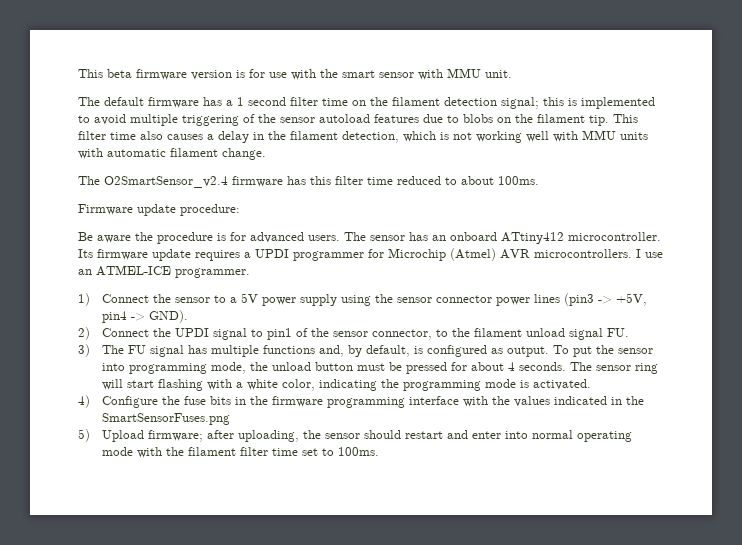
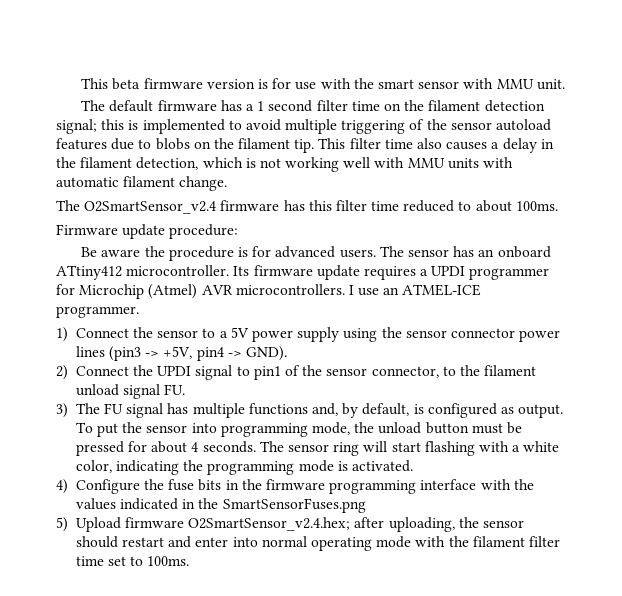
[148,430,204,442] firmware; -> [125,517,351,531] firmware O2SmartSensor_v2.4.hex;

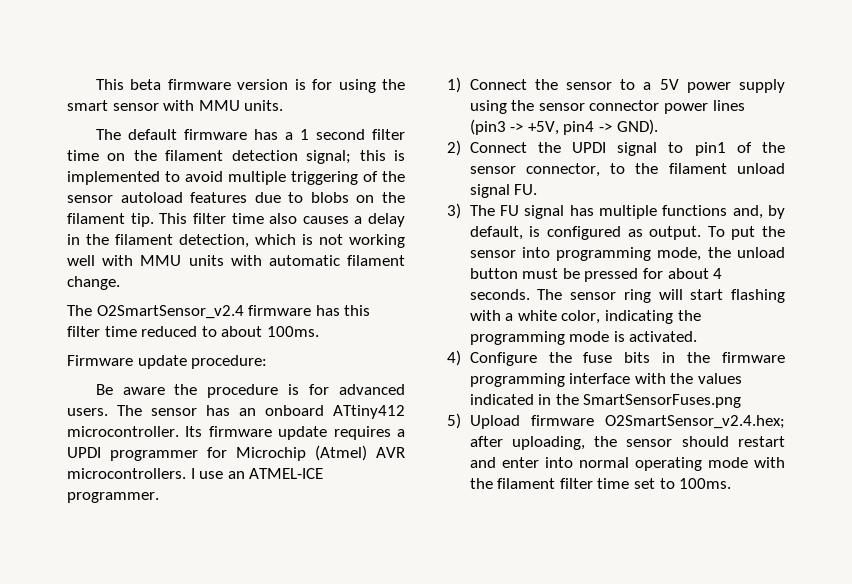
[295,78,351,90] use with -> [338,79,376,93] using
[536,79,565,90] unit. -> [244,100,284,111] units.

